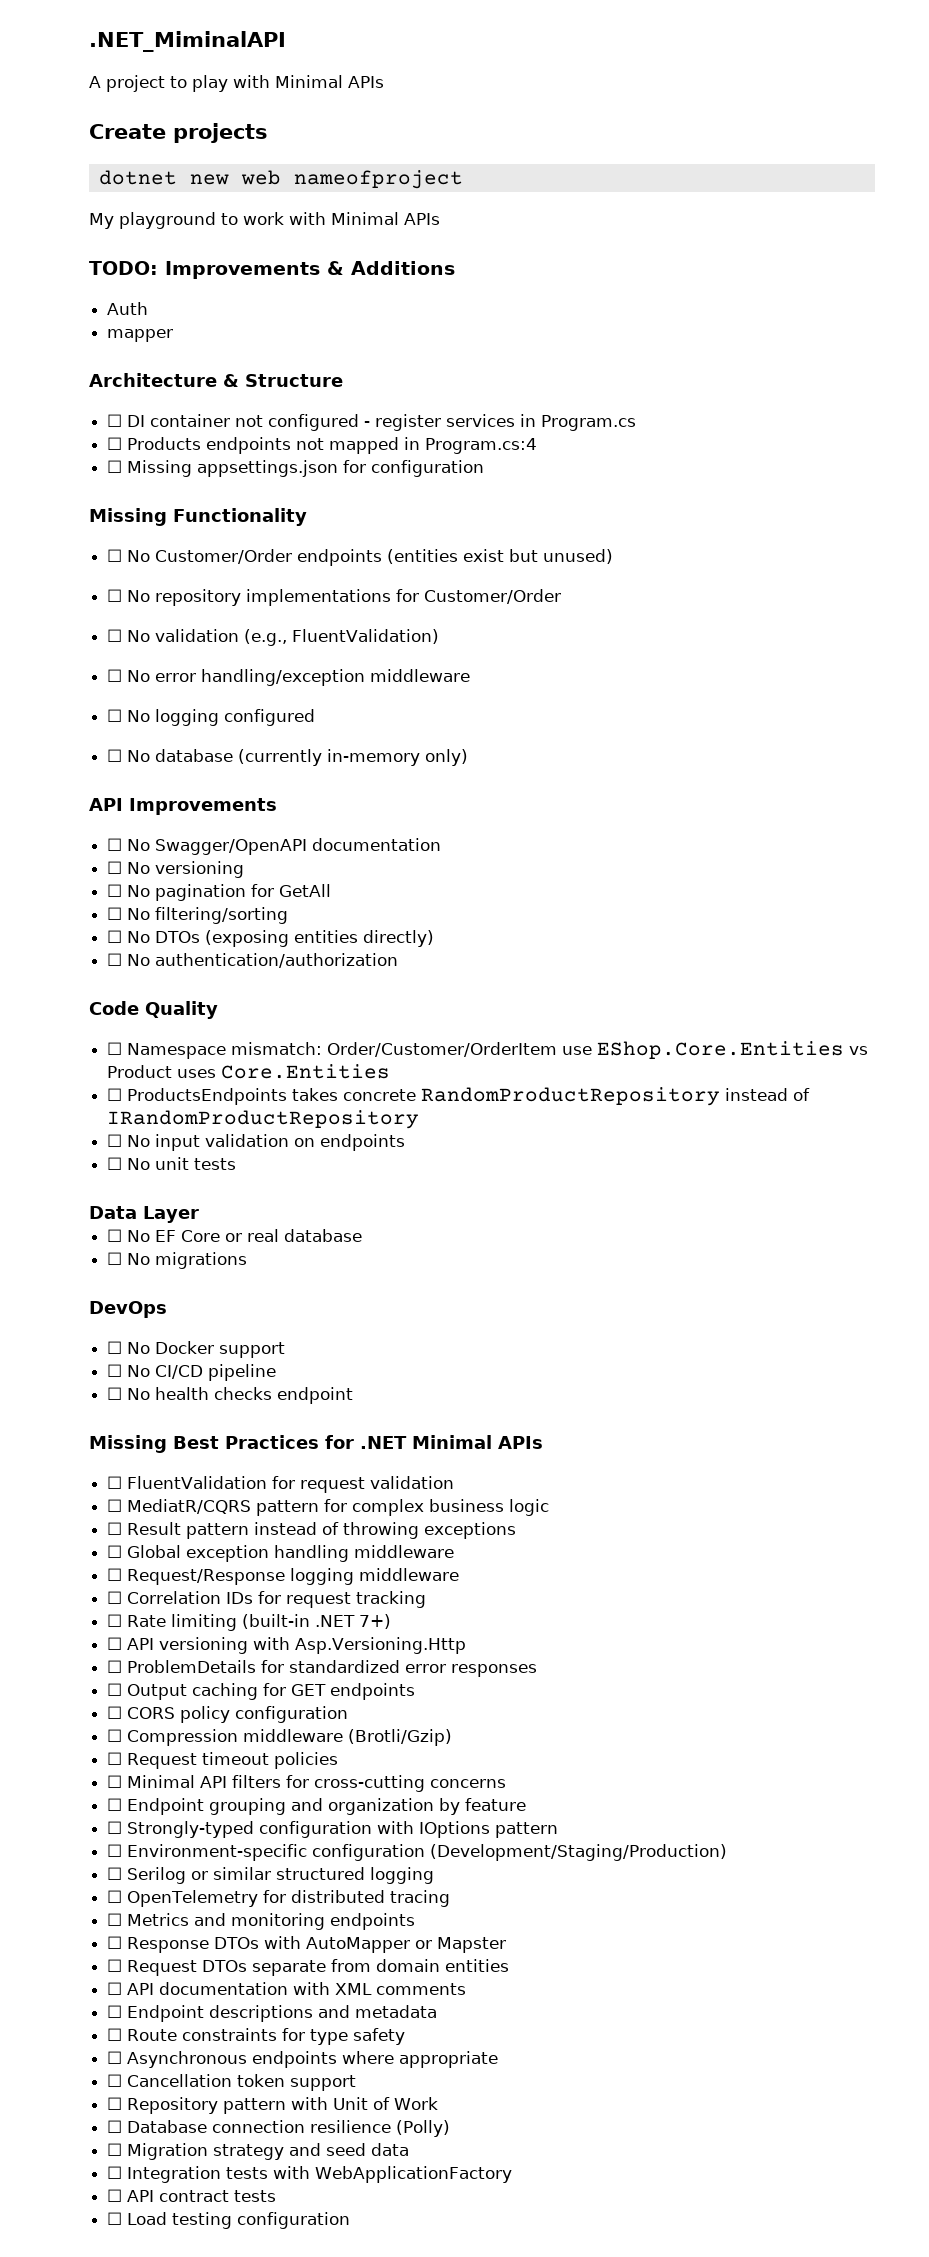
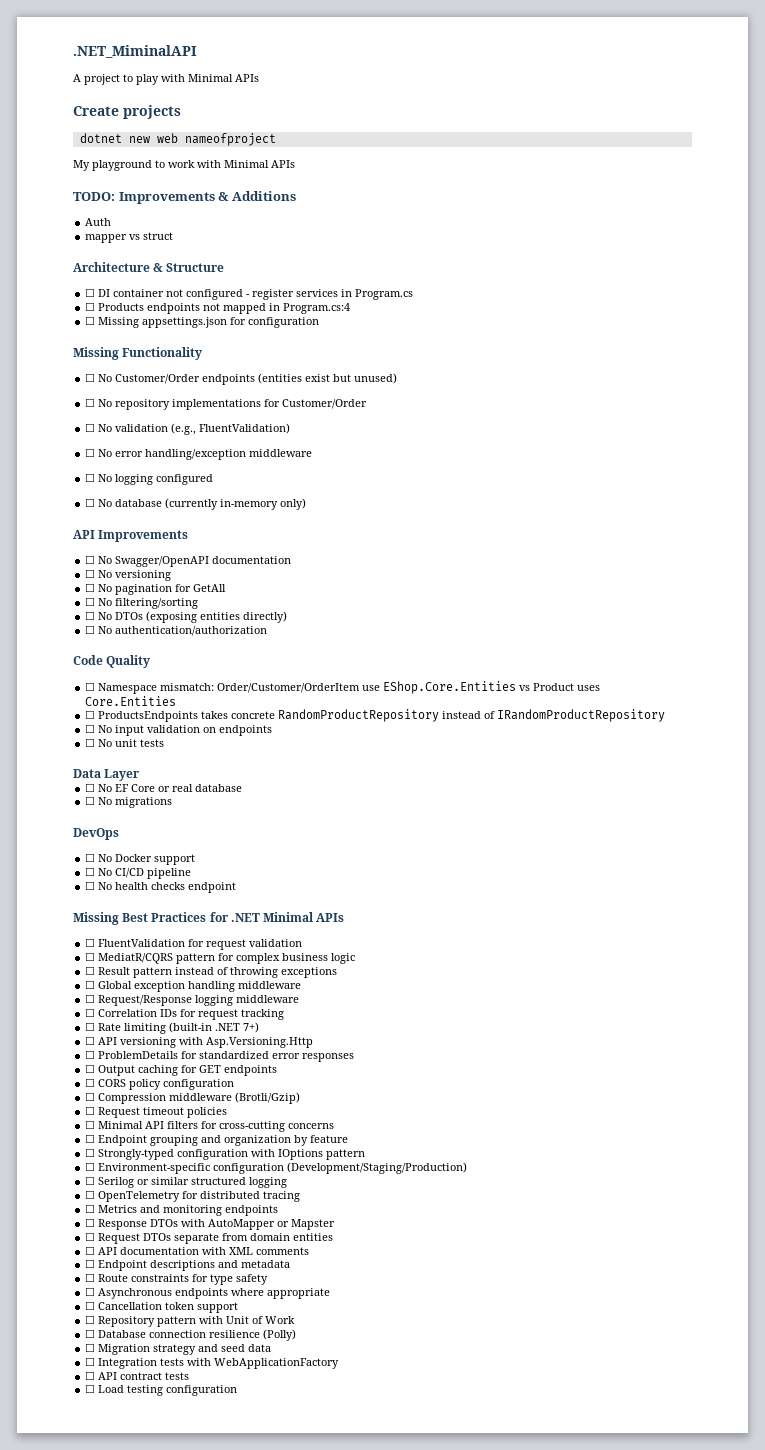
(174, 335) none -> [129,232,174,240] vs struct

